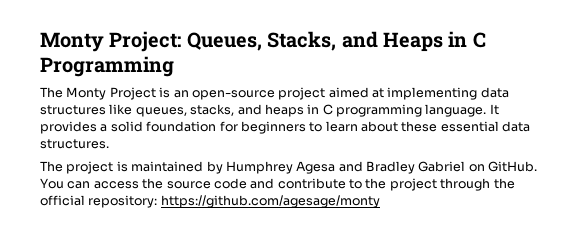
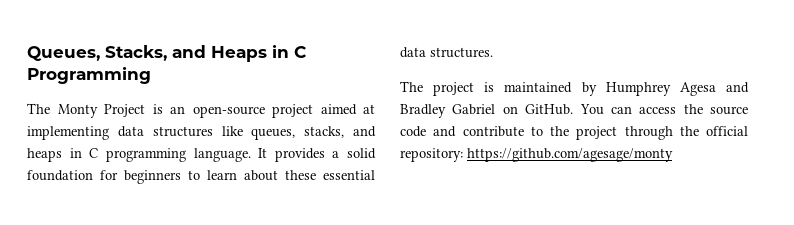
[40,31,182,52] Monty Project: -> (27, 53) none

